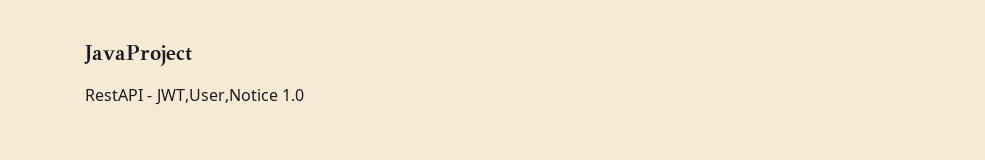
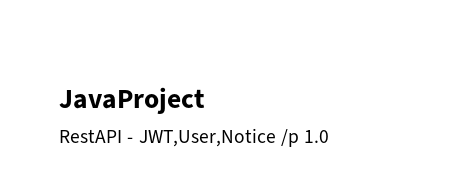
(278, 97) none -> [280,129,299,147] /p

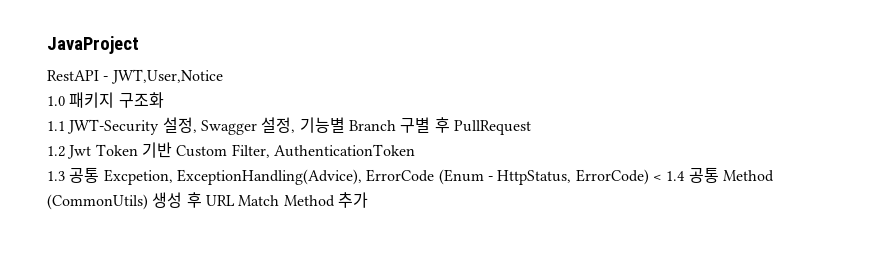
[280,129,330,147] /p 1.0 -> [47,92,164,108] [47,117,531,135] [47,142,415,159] [47,167,774,185] [47,192,368,210] // 1.0 패키지 구조화 // 1.1 JWT-Security 설정, Swagger 설정, 기능별 Branch 구별 후 PullRequest // 1.2 Jwt Token 기반 Custom Filter, AuthenticationToken // 1.3 공통 Excpetion, ExceptionHandling(Advice), ErrorCode (Enum - HttpStatus, ErrorCode) < 1.4 공통 Method (CommonUtils) 생성 후 URL Match Method 추가

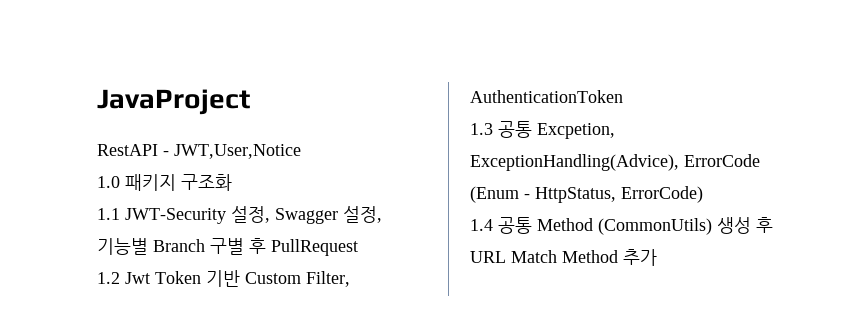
[652,174,662,181] < -> (703, 194) //

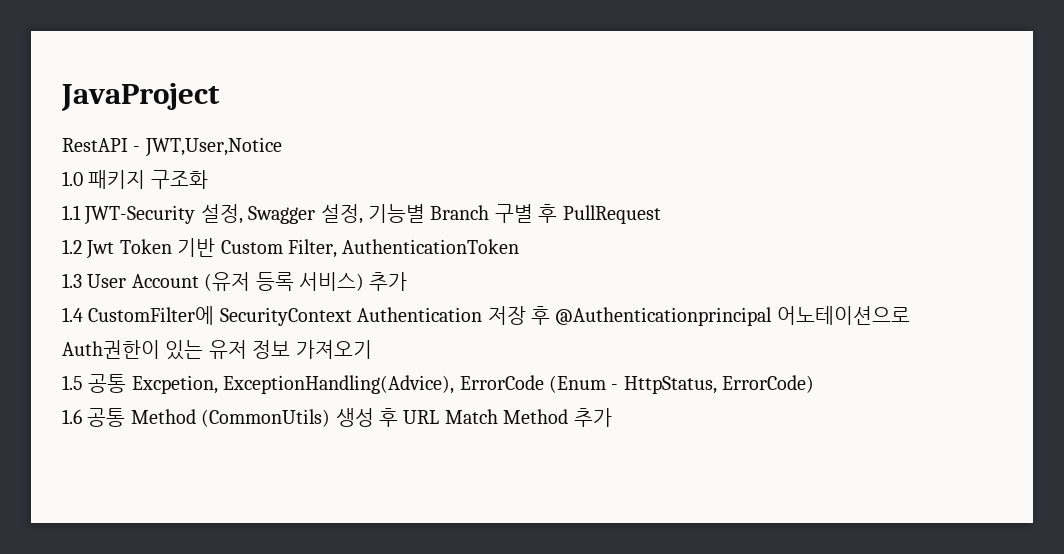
(493, 129) none -> [87,272,408,291] [62,306,910,326] [62,340,372,360] [62,375,83,390] User Account (유저 등록 서비스) 추가 // 1.4 CustomFilter에 SecurityContext Authentication 저장 후 @Authenticationprincipal 어노테이션으로 Auth권한이 있는 유저 정보 가져오기 // 1.5
[470,219,493,231] 1.4 -> [62,409,82,424] 1.6

